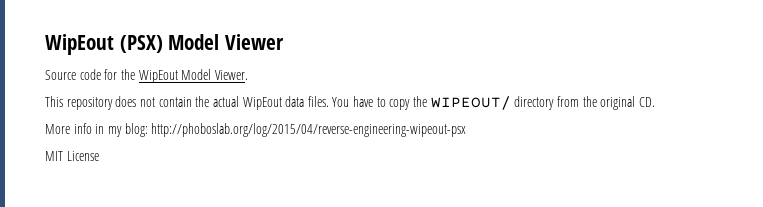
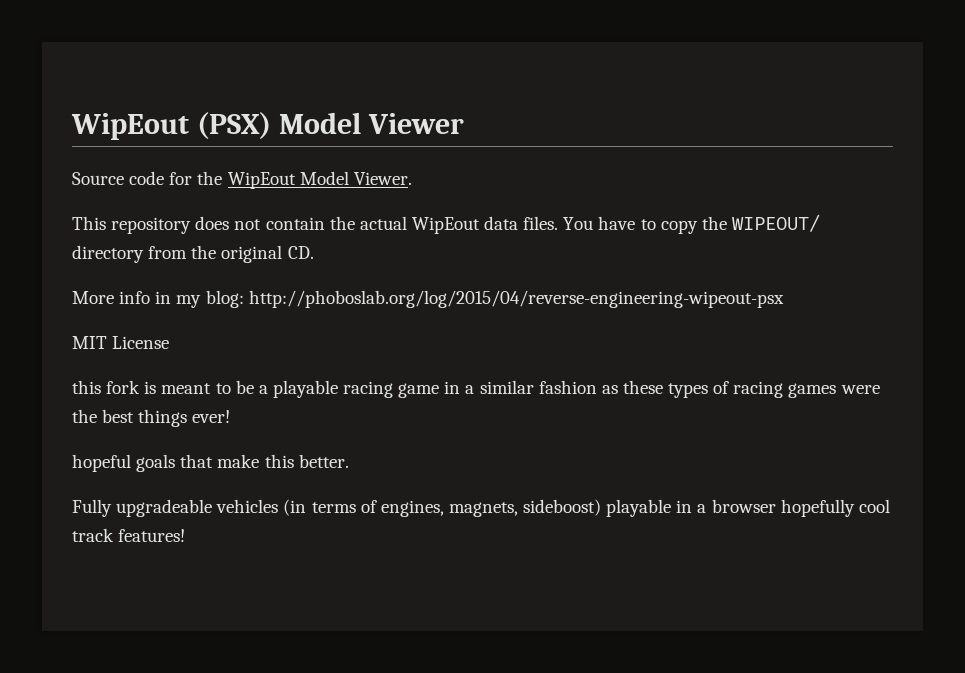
(99, 156) none -> [72,380,880,398] [72,409,231,427] [72,454,349,472] [72,499,890,517] [72,528,186,542] // this fork is meant to be a playable racing game in a similar fashion as these types of racing games were the best things ever! // hopeful goals that make this better. // Fully upgradeable vehicles (in terms of engines, magnets, sideboost) playable in a browser hopefully cool track features!

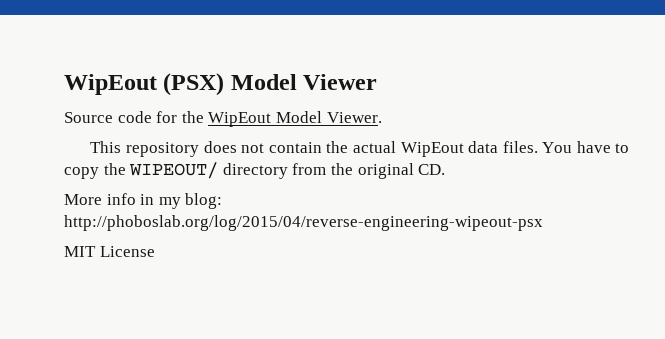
[72,380,880,398] [72,409,231,427] [72,454,349,472] [72,499,890,517] [72,528,186,542] // this fork is meant to be a playable racing game in a similar fashion as these types of racing games were the best things ever! // hopeful goals that make this better. // Fully upgradeable vehicles (in terms of engines, magnets, sideboost) playable in a browser hopefully cool track features! -> (155, 251) none

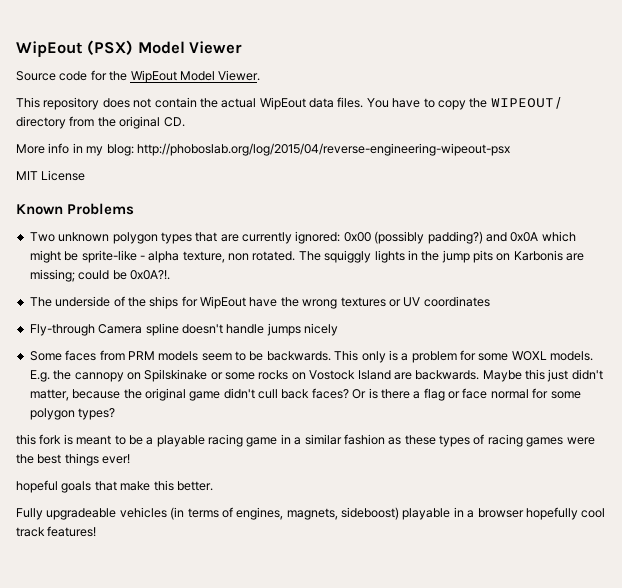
(155, 251) none -> [16,203,135,215] [29,231,576,244] [29,250,585,263] [29,269,170,282] [29,296,490,309] [29,323,338,336] [29,350,594,363] [29,369,603,382] [29,388,581,401] [29,408,116,420] [16,434,595,447] [16,453,131,466] [16,480,213,493] [16,507,606,520] [16,526,97,537] // Known Problems // Two unknown polygon types that are currently ignored: 0x00 (possibly padding?) and 0x0A which might be sprite-like - alpha texture, non rotated. The squiggly lights in the jump pits on Karbonis are missing; could be 0x0A?!. // The underside of the ships for WipEout have the wrong textures or UV coordinates // Fly-through Camera spline doesn't handle jumps nicely // Some faces from PRM models seem to be backwards. This only is a problem for some WOXL models. E.g. the cannopy on Spilskinake or some rocks on Vostock Island are backwards. Maybe this just didn't matter, because the original game didn't cull back faces? Or is there a flag or face normal for some polygon types? // this fork is meant to be a playable racing game in a similar fashion as these types of racing games were the best things ever! // hopeful goals that make this better. // Fully upgradeable vehicles (in terms of engines, magnets, sideboost) playable in a browser hopefully cool track features!

